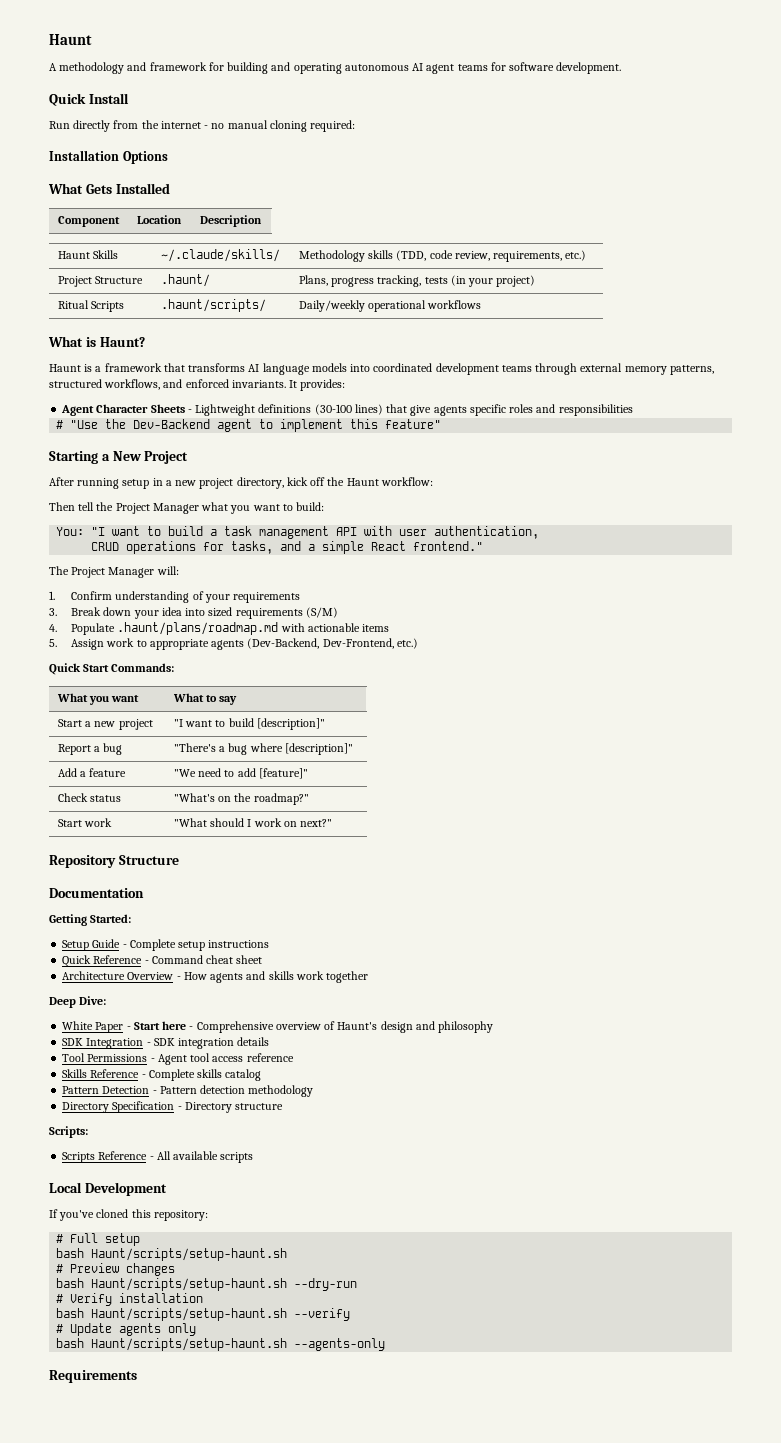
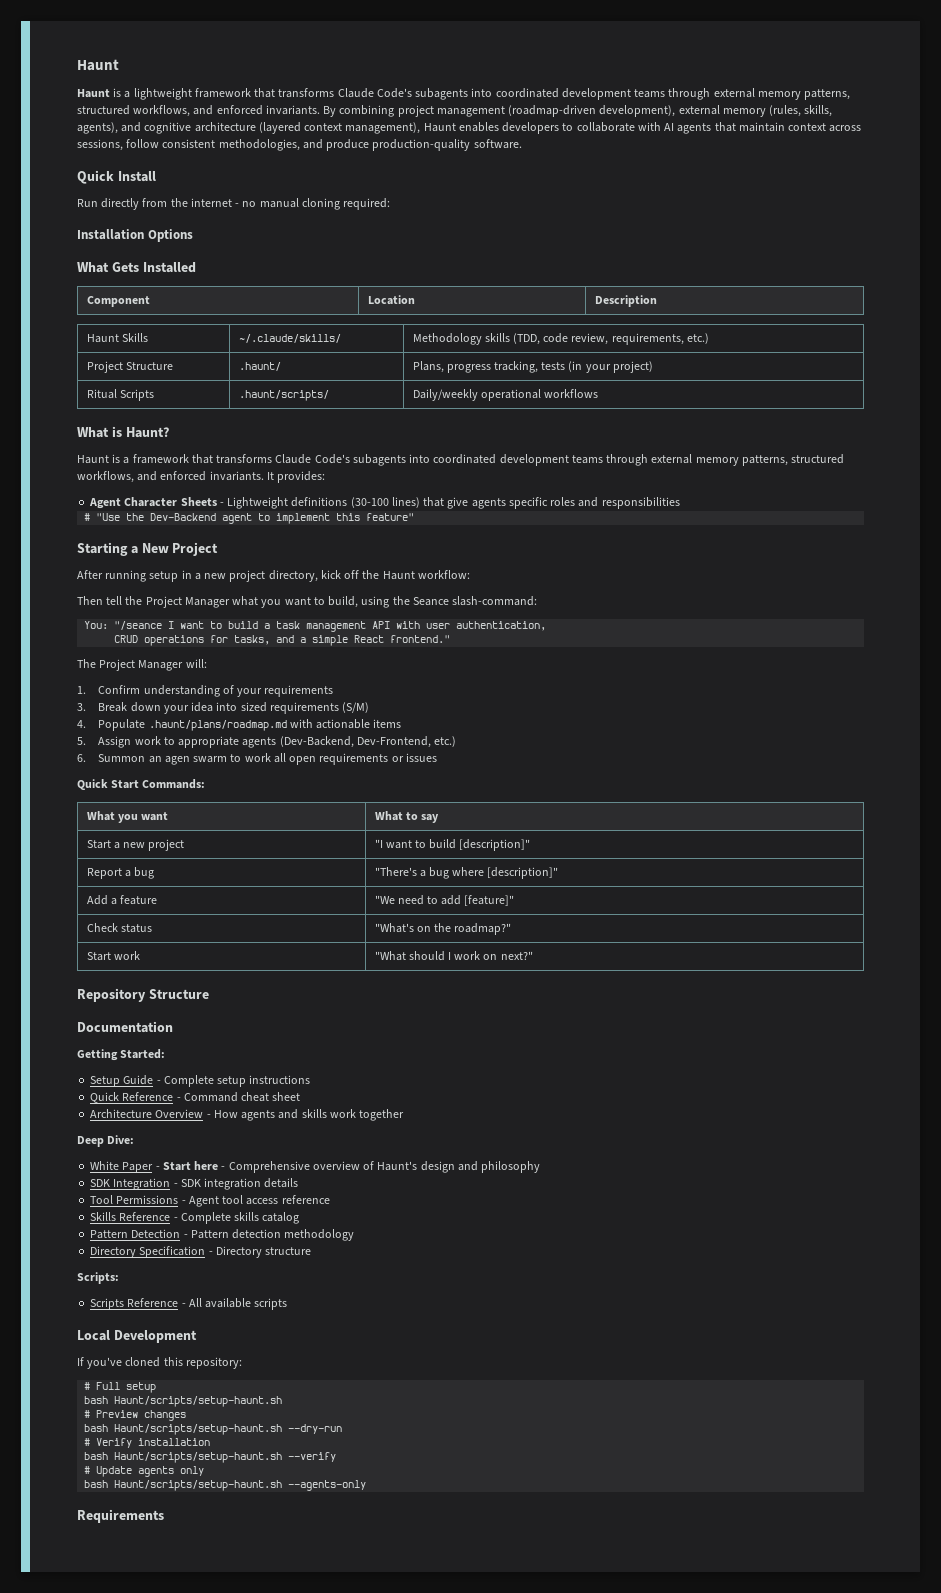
[49,62,622,74] A methodology and framework for building and operating autonomous AI agent teams for software development. -> [77,88,851,100] [77,105,833,117] [77,122,862,134] [77,139,522,151] Haunt is a lightweight framework that transforms Claude Code's subagents into coordinated development teams through external memory patterns, structured workflows, and enforced invariants. By combining project management (roadmap-driven development), external memory (rules, skills, agents), and cognitive architecture (layered context management), Haunt enables developers to collaborate with AI agents that maintain context across sessions, follow consistent methodologies, and produce production-quality software.
[248,363,347,375] AI language models -> [275,454,406,466] Claude Code's subagents
[296,502,325,511] build: -> [328,596,538,608] build, using the Seance slash-command:
[91,527,106,536] "I -> [114,621,175,630] "/seance I
(418, 643) none -> [77,753,437,765] // 6. Summon an agen swarm to work all open requirements or issues

